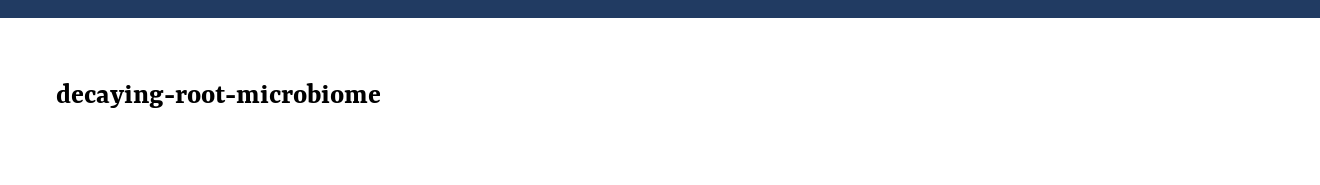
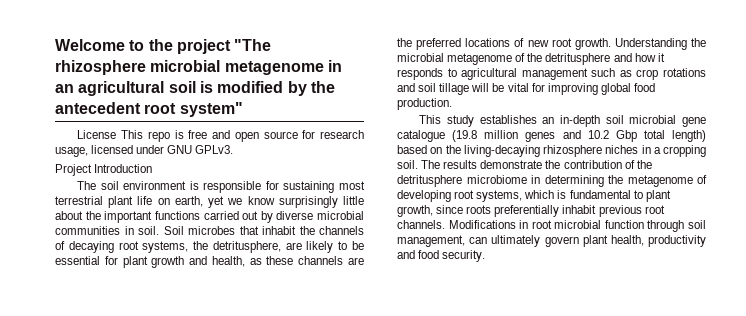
[56,83,381,108] decaying-root-microbiome -> [55,39,272,54] [55,60,342,75] [55,81,335,96] [55,102,243,117] [77,130,364,142] [55,145,234,157] [55,164,153,176] [77,181,365,193] [55,196,365,208] [55,211,364,223] [55,226,364,235] [55,241,364,253] [55,256,364,268] [397,38,706,50] [397,53,665,65] [397,68,706,80] [397,83,655,95] [397,98,452,110] [419,115,706,127] [397,130,706,142] [397,145,706,157] [397,160,652,169] [397,175,707,187] [397,190,671,202] [397,205,665,217] [397,220,706,232] [397,235,706,247] [397,250,486,262] Welcome to the project "The rhizosphere microbial metagenome in an agricultural soil is modified by the antecedent root system" // License This repo is free and open source for research usage, licensed under GNU GPLv3. // Project Introduction // The soil environment is responsible for sustaining most terrestrial plant life on earth, yet we know surprisingly little about the important functions carried out by diverse microbial communities in soil. Soil microbes that inhabit the channels of decaying root systems, the detritusphere, are likely to be essential for plant growth and health, as these channels are the preferred locations of new root growth. Understanding the microbial metagenome of the detritusphere and how it responds to agricultural management such as crop rotations and soil tillage will be vital for improving global food production. // This study establishes an in-depth soil microbial gene catalogue (19.8 million genes and 10.2 Gbp total length) based on the living-decaying rhizosphere niches in a cropping soil. The results demonstrate the contribution of the detritusphere microbiome in determining the metagenome of developing root systems, which is fundamental to plant growth, since roots preferentially inhabit previous root channels. Modifications in root microbial function through soil management, can ultimately govern plant health, productivity and food security.

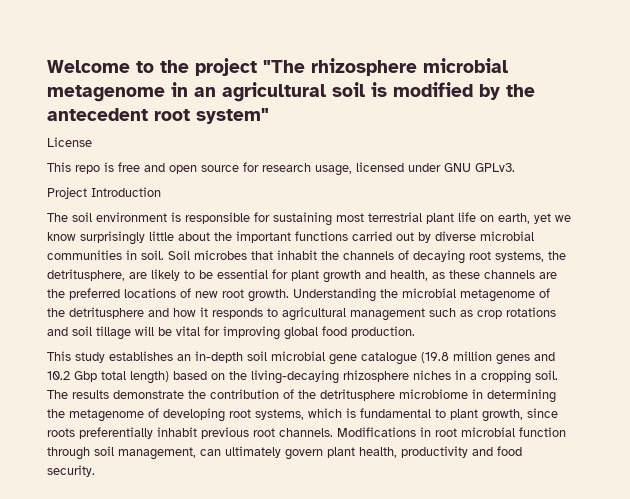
(117, 134) none -> (92, 142) //

